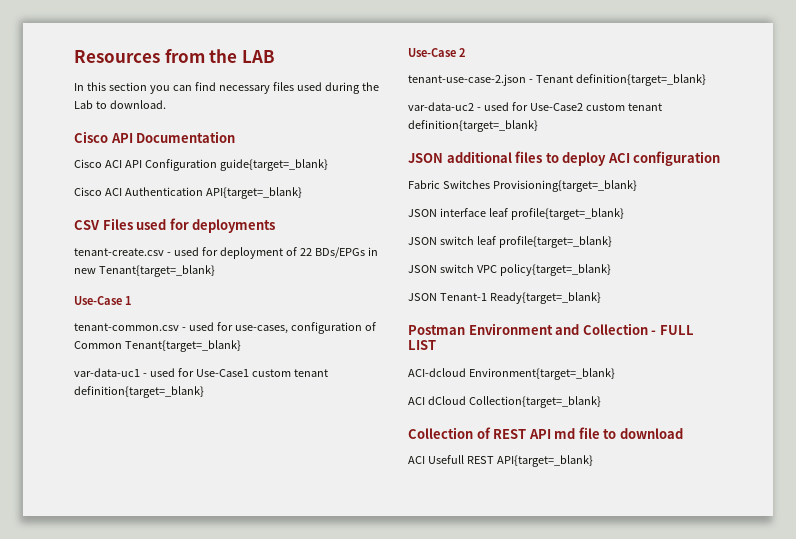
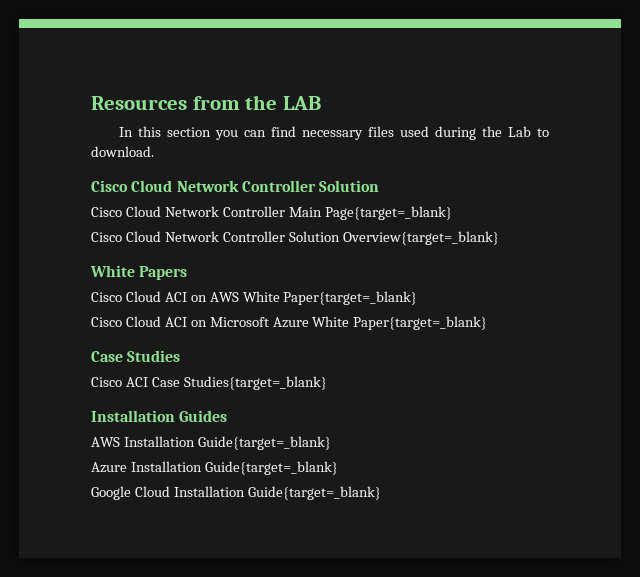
[110,131,236,143] [74,159,328,171] [74,187,302,199] [74,218,276,233] [74,247,378,259] [74,265,215,277] [74,296,131,305] [74,322,376,334] [74,340,241,352] [74,368,328,377] [74,386,204,398] [408,48,465,57] [408,74,706,86] [408,102,662,111] [408,120,538,132] [408,151,721,166] [408,180,637,192] [408,208,624,220] [408,236,612,248] [408,264,611,276] [408,292,601,304] [408,323,694,335] [408,340,436,350] [408,368,615,380] [408,396,601,408] [408,427,683,439] [408,455,593,467] API Documentation // Cisco ACI API Configuration guide{target=_blank} // Cisco ACI Authentication API{target=_blank} // CSV Files used for deployments // tenant-create.csv - used for deployment of 22 BDs/EPGs in new Tenant{target=_blank} // Use-Case 1 // tenant-common.csv - used for use-cases, configuration of Common Tenant{target=_blank} // var-data-uc1 - used for Use-Case1 custom tenant definition{target=_blank} // Use-Case 2 // tenant-use-case-2.json - Tenant definition{target=_blank} // var-data-uc2 - used for Use-Case2 custom tenant definition{target=_blank} // JSON additional files to deploy ACI configuration // Fabric Switches Provisioning{target=_blank} // JSON interface leaf profile{target=_blank} // JSON switch leaf profile{target=_blank} // JSON switch VPC policy{target=_blank} // JSON Tenant-1 Ready{target=_blank} // Postman Environment and Collection - FULL LIST // ACI-dcloud Environment{target=_blank} // ACI dCloud Collection{target=_blank} // Collection of REST API md file to download // ACI Usefull REST API{target=_blank} -> [131,180,380,192] [91,206,452,220] [91,231,499,245] [90,265,188,280] [91,291,418,305] [91,316,488,330] [91,350,181,362] [91,376,327,390] [91,410,228,422] [91,436,331,450] [91,461,338,475] [91,486,381,500] Cloud Network Controller Solution // Cisco Cloud Network Controller Main Page{target=_blank} // Cisco Cloud Network Controller Solution Overview{target=_blank} // White Papers // Cisco Cloud ACI on AWS White Paper{target=_blank} // Cisco Cloud ACI on Microsoft Azure White Paper{target=_blank} // Case Studies // Cisco ACI Case Studies{target=_blank} // Installation Guides // AWS Installation Guide{target=_blank} // Azure Installation Guide{target=_blank} // Google Cloud Installation Guide{target=_blank}

